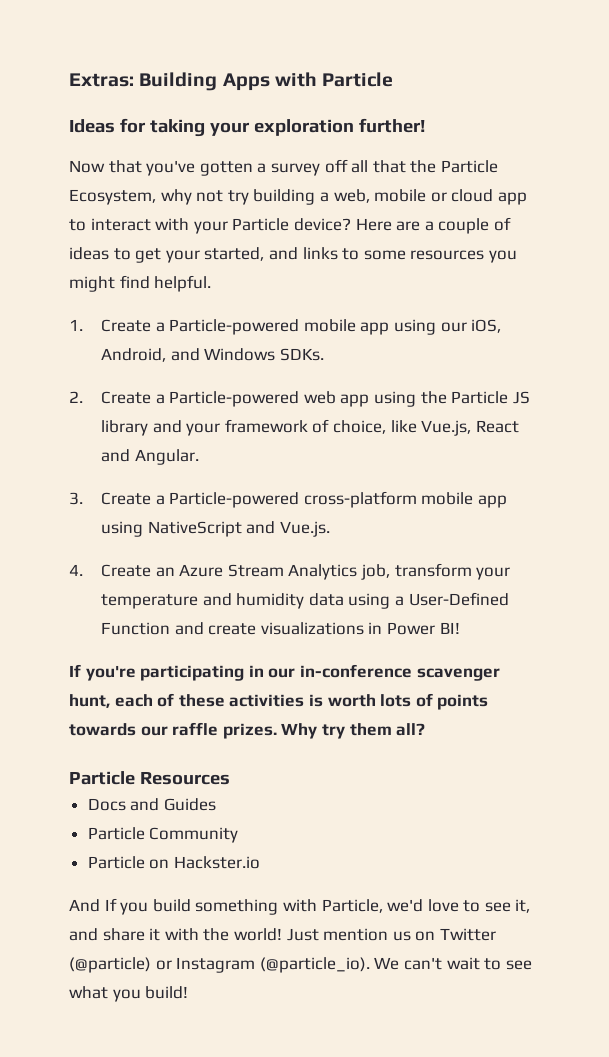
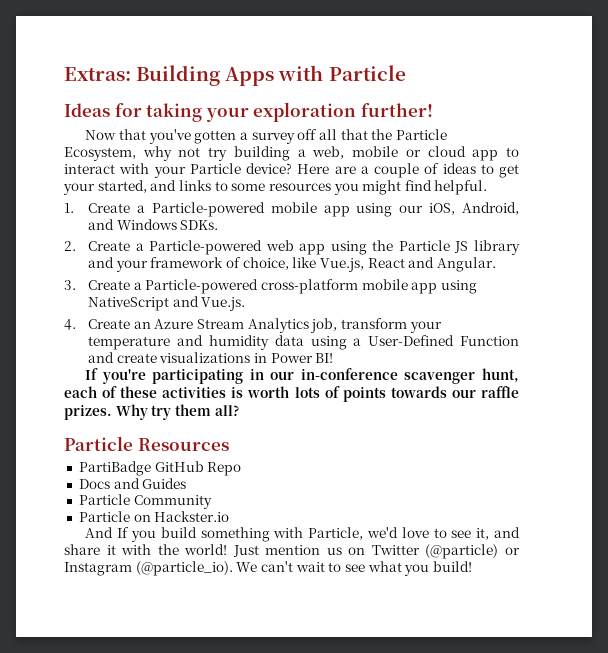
(230, 778) none -> [78,461,242,476] // PartiBadge GitHub Repo

